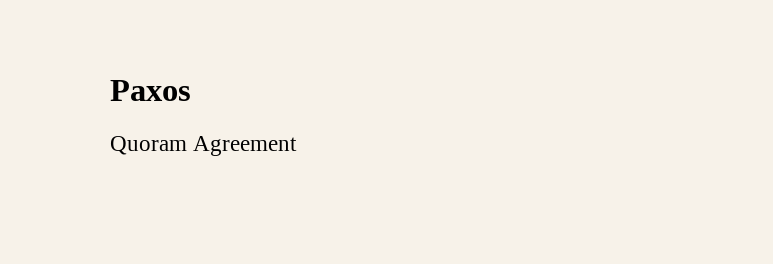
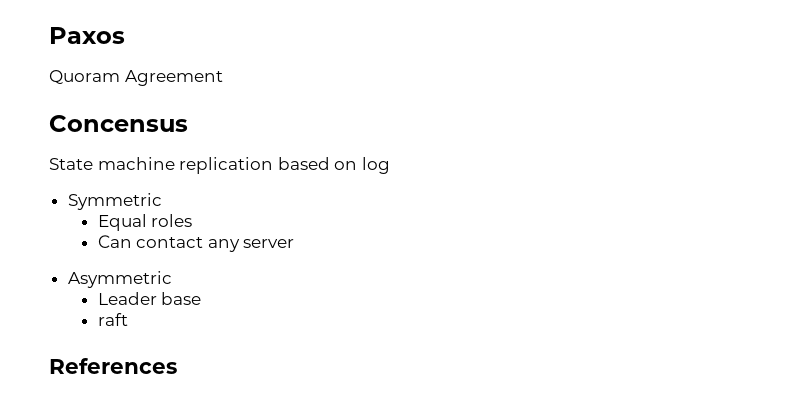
(298, 146) none -> [49,115,188,132] [49,157,390,174] [67,193,162,210] [97,214,193,231] [97,235,295,252] [67,271,172,288] [97,292,202,305] [97,313,128,326] [49,358,177,374] // Concensus // State machine replication based on log // Symmetric // Equal roles // Can contact any server // Asymmetric // Leader base // raft // References

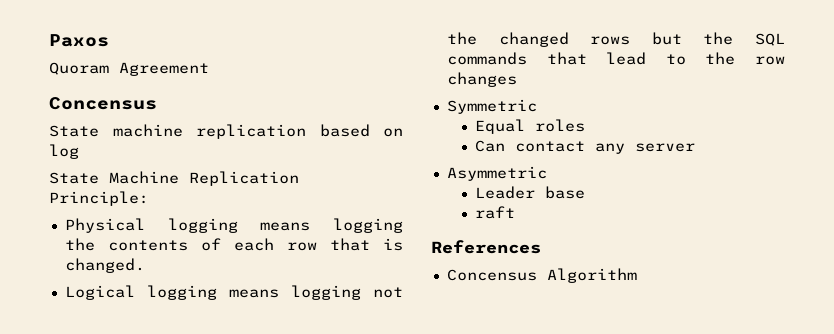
(390, 165) none -> [49,171,299,186] [49,191,149,206] [64,218,403,233] [64,238,403,251] [64,258,145,273] [64,285,403,300] [446,32,785,47] [446,52,785,65] [446,72,517,87] // State Machine Replication Principle: // Physical logging means logging the contents of each row that is changed. // Logical logging means logging not the changed rows but the SQL commands that lead to the row changes
(177, 366) none -> [446,268,637,283] // Concensus Algorithm

